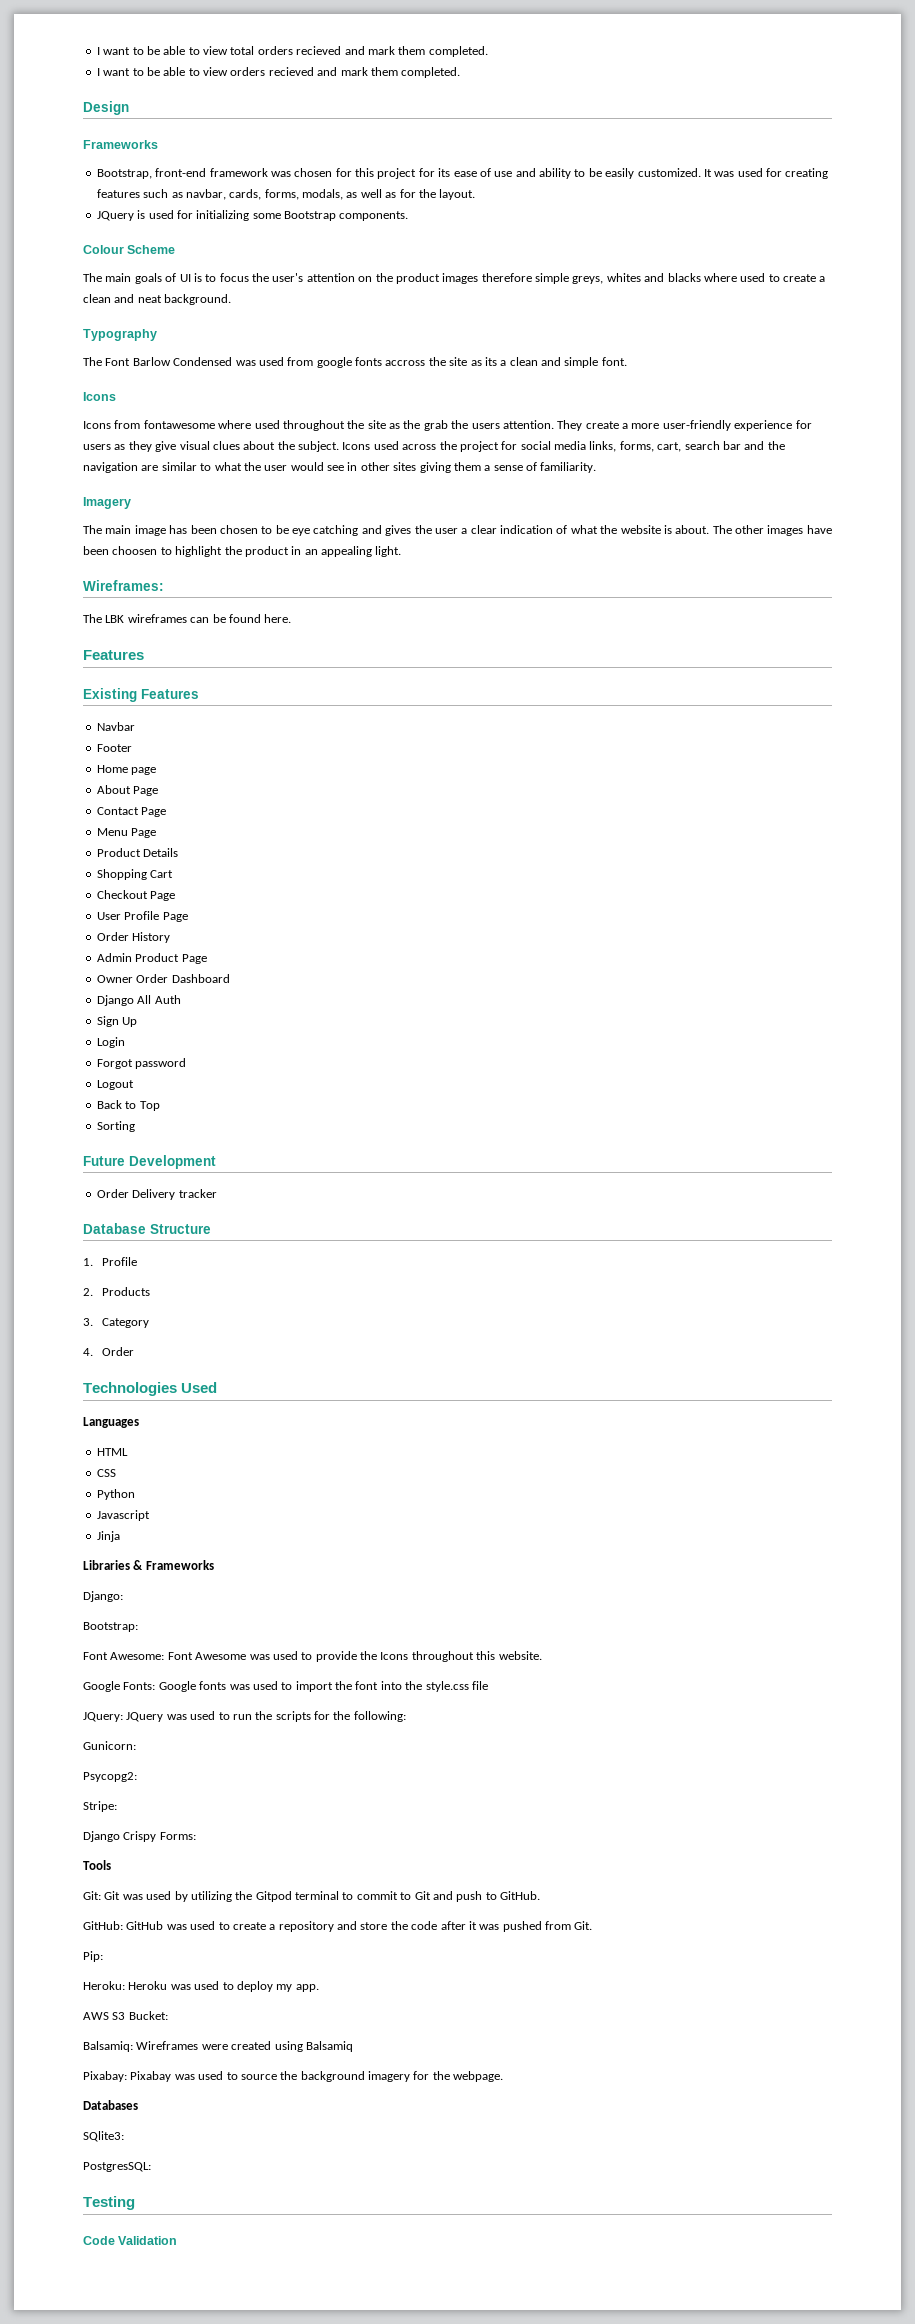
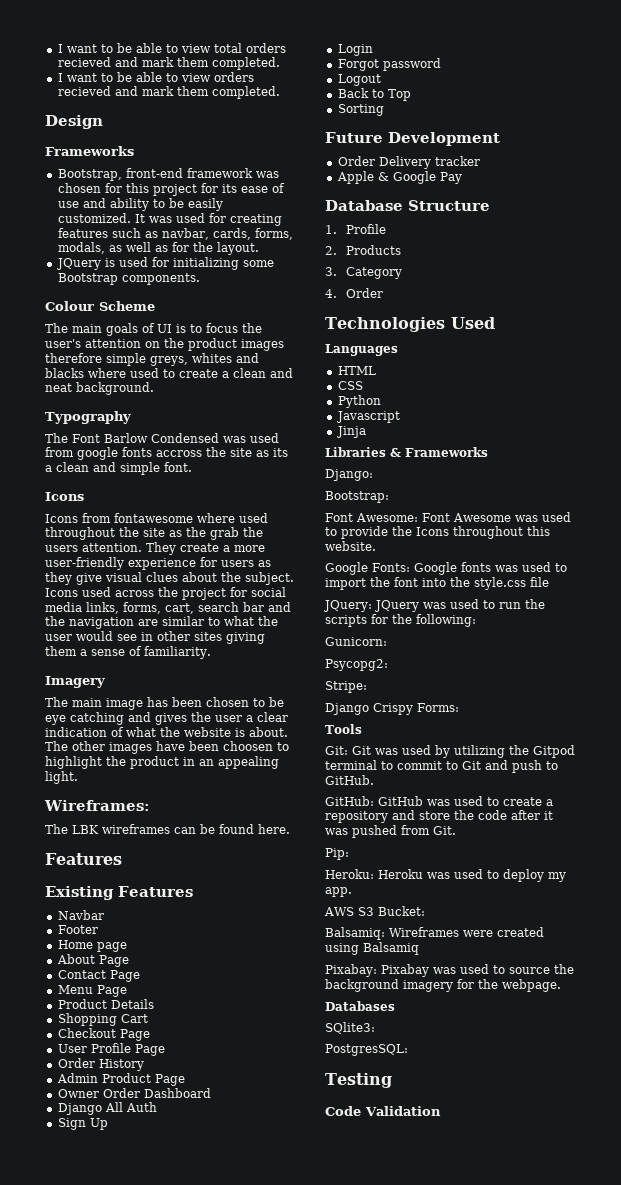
(217, 1193) none -> [336,171,462,184] // Apple & Google Pay

